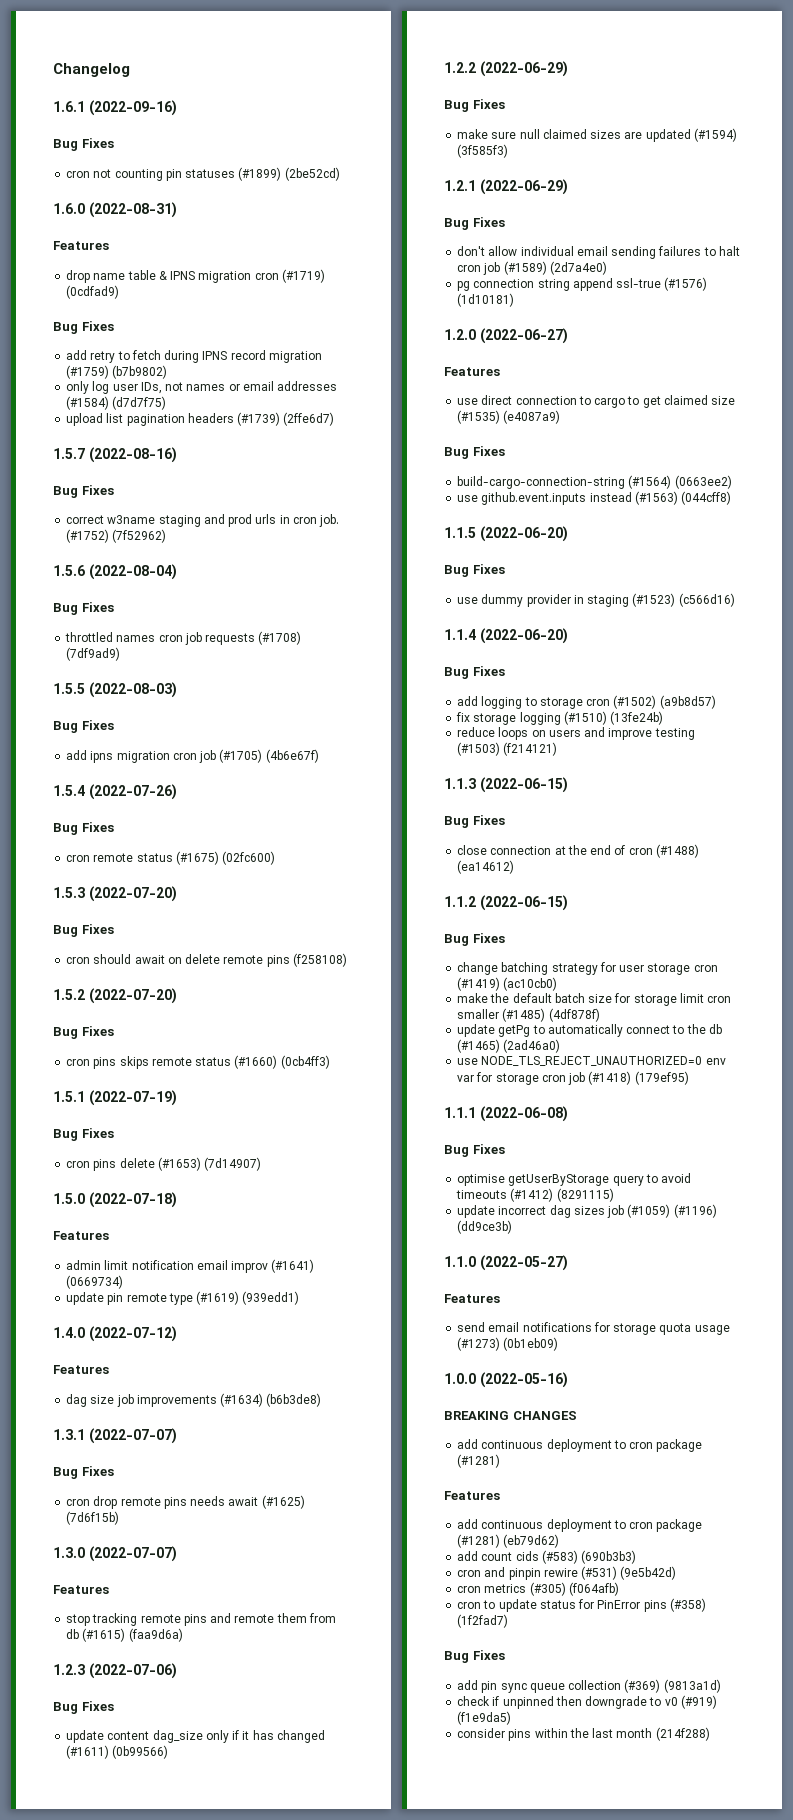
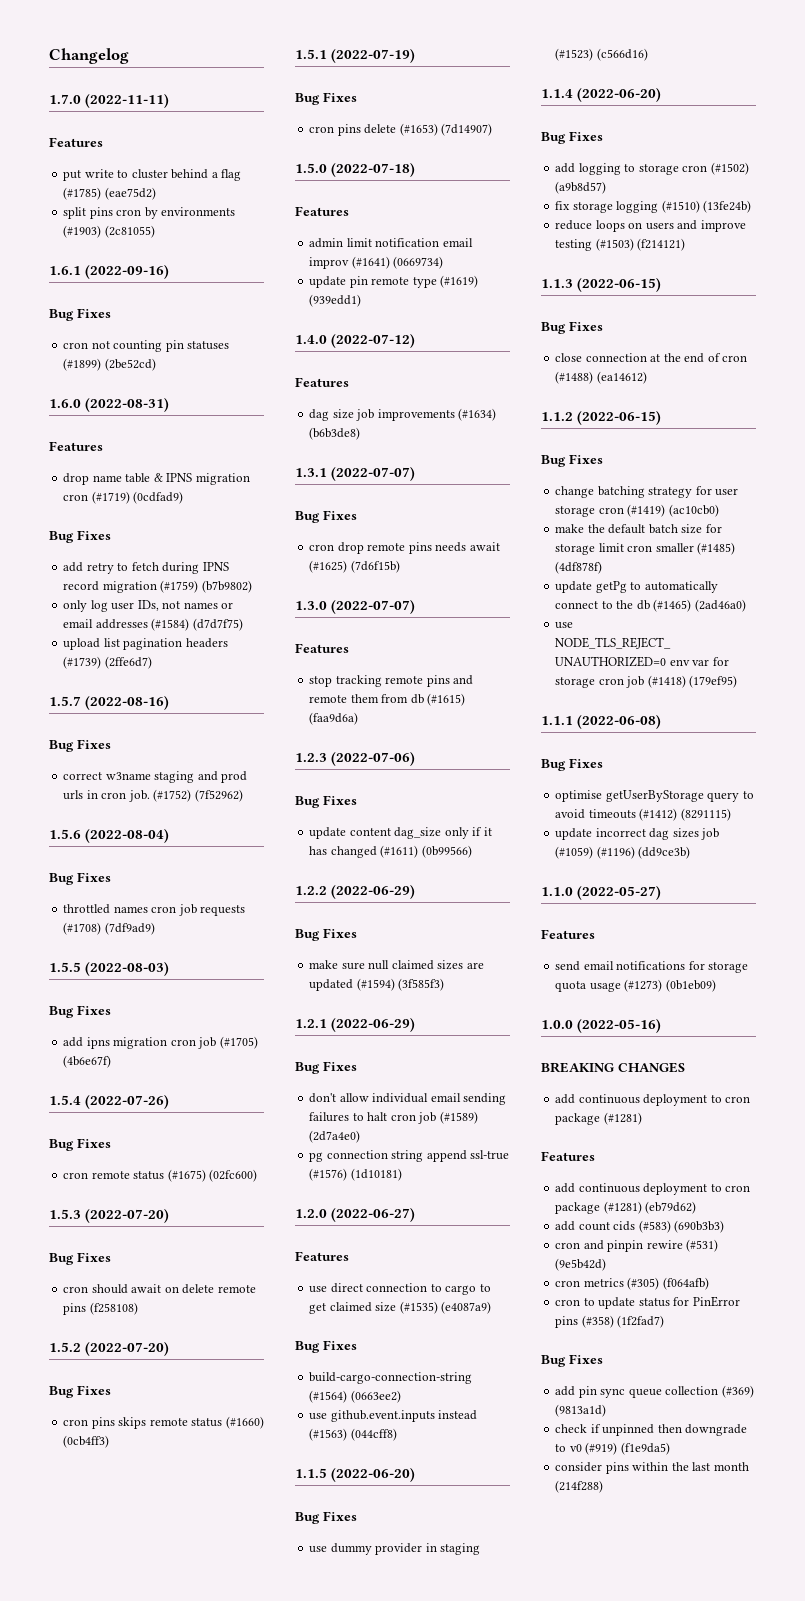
(130, 70) none -> [49,94,170,108] [49,137,103,147] [63,169,242,181] [63,187,156,200] [63,207,236,219] [63,225,155,238] // 1.7.0 (2022-11-11) // Features // put write to cluster behind a flag (#1785) (eae75d2) // split pins cron by environments (#1903) (2c81055)

